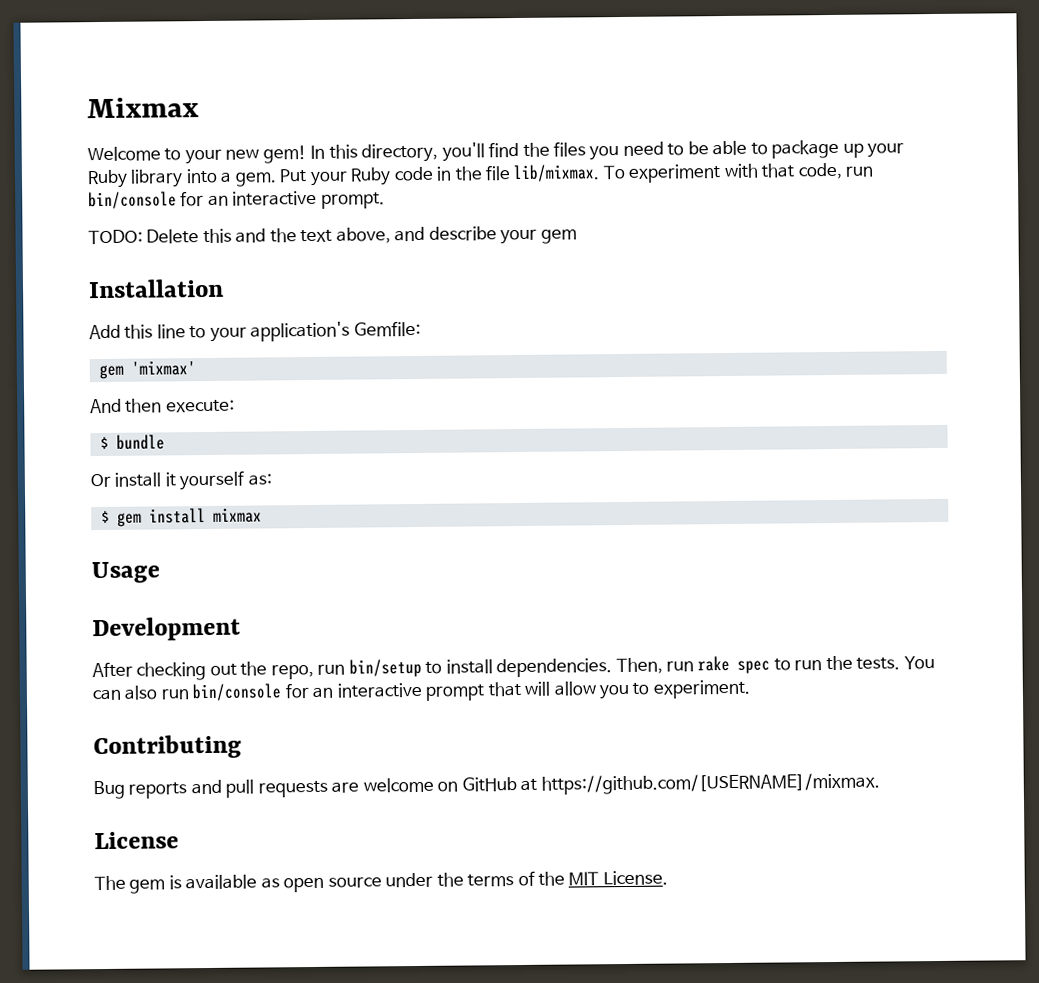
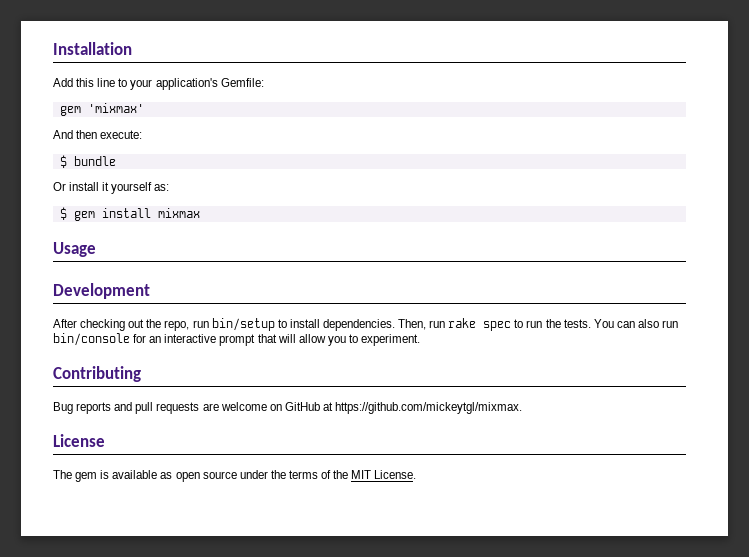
[87,97,199,119] [87,139,905,165] [87,162,874,189] [88,190,385,210] [88,226,577,245] Mixmax // Welcome to your new gem! In this directory, you'll find the files you need to be able to package up your Ruby library into a gem. Put your Ruby code in the file lib/mixmax. To experiment with that code, run bin/console for an interactive prompt. // TODO: Delete this and the text above, and describe your gem // -> (53, 48) none
[540,772,880,795] https://github.com/[USERNAME]/mixmax. -> [335,402,523,414] https://github.com/mickeytgl/mixmax.

